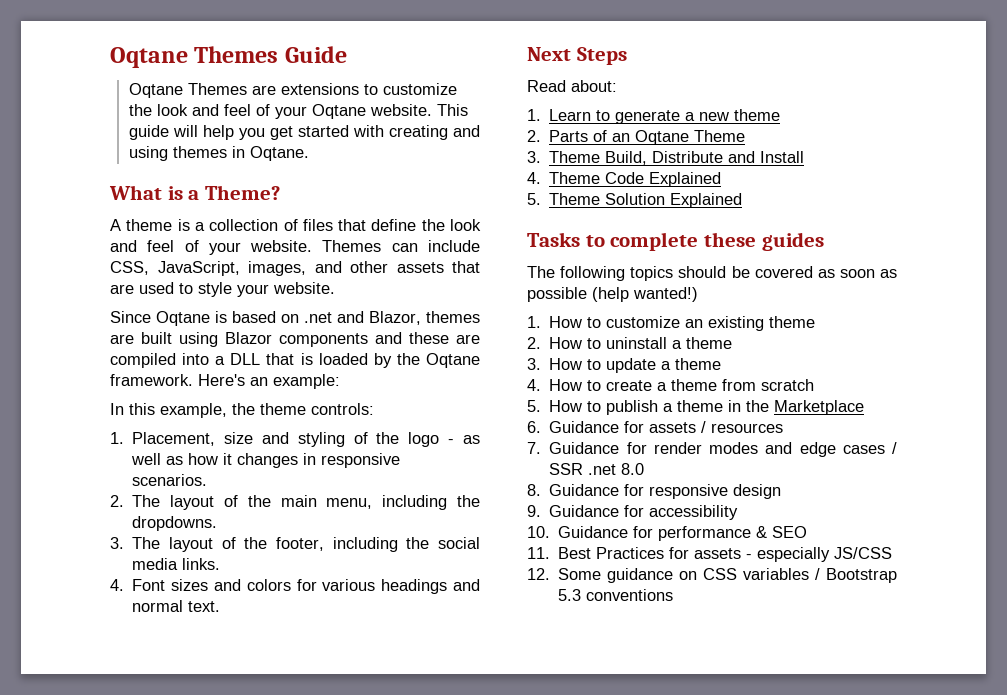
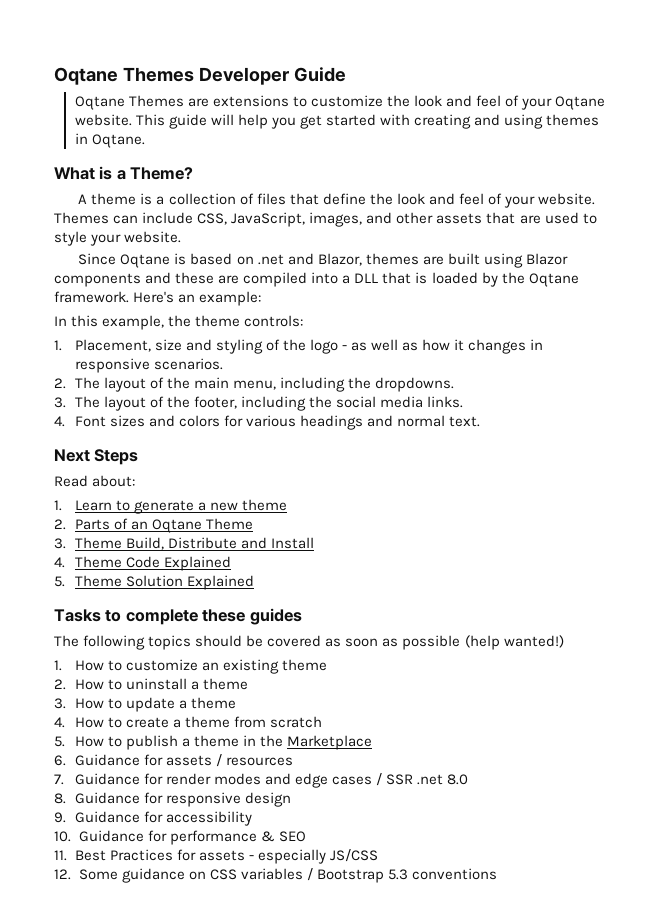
[110,46,279,68] Oqtane Themes -> [54,67,289,85] Oqtane Themes Developer

